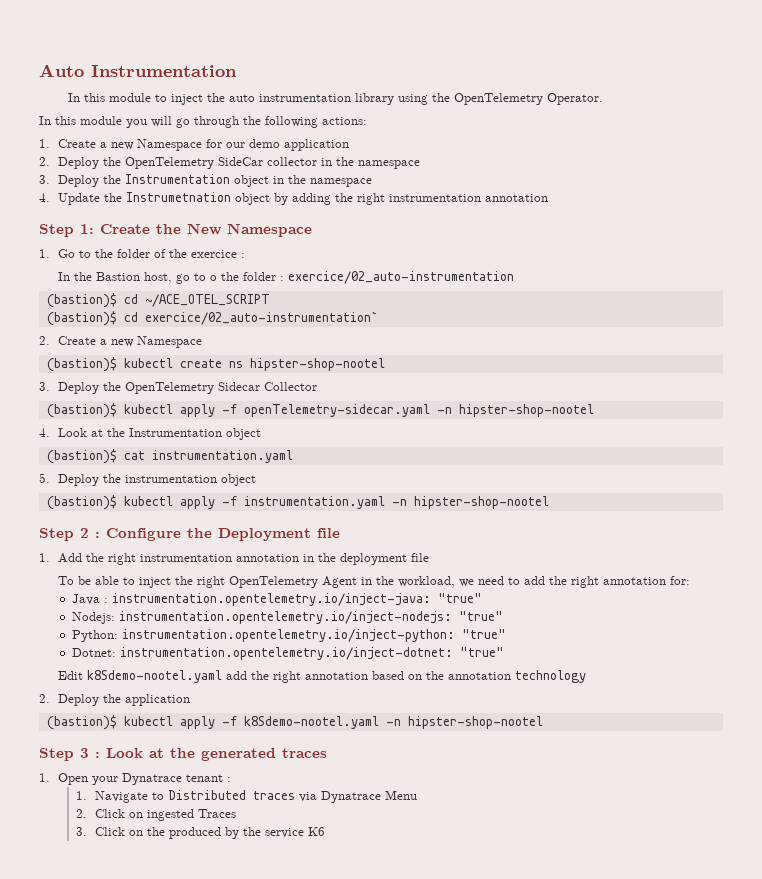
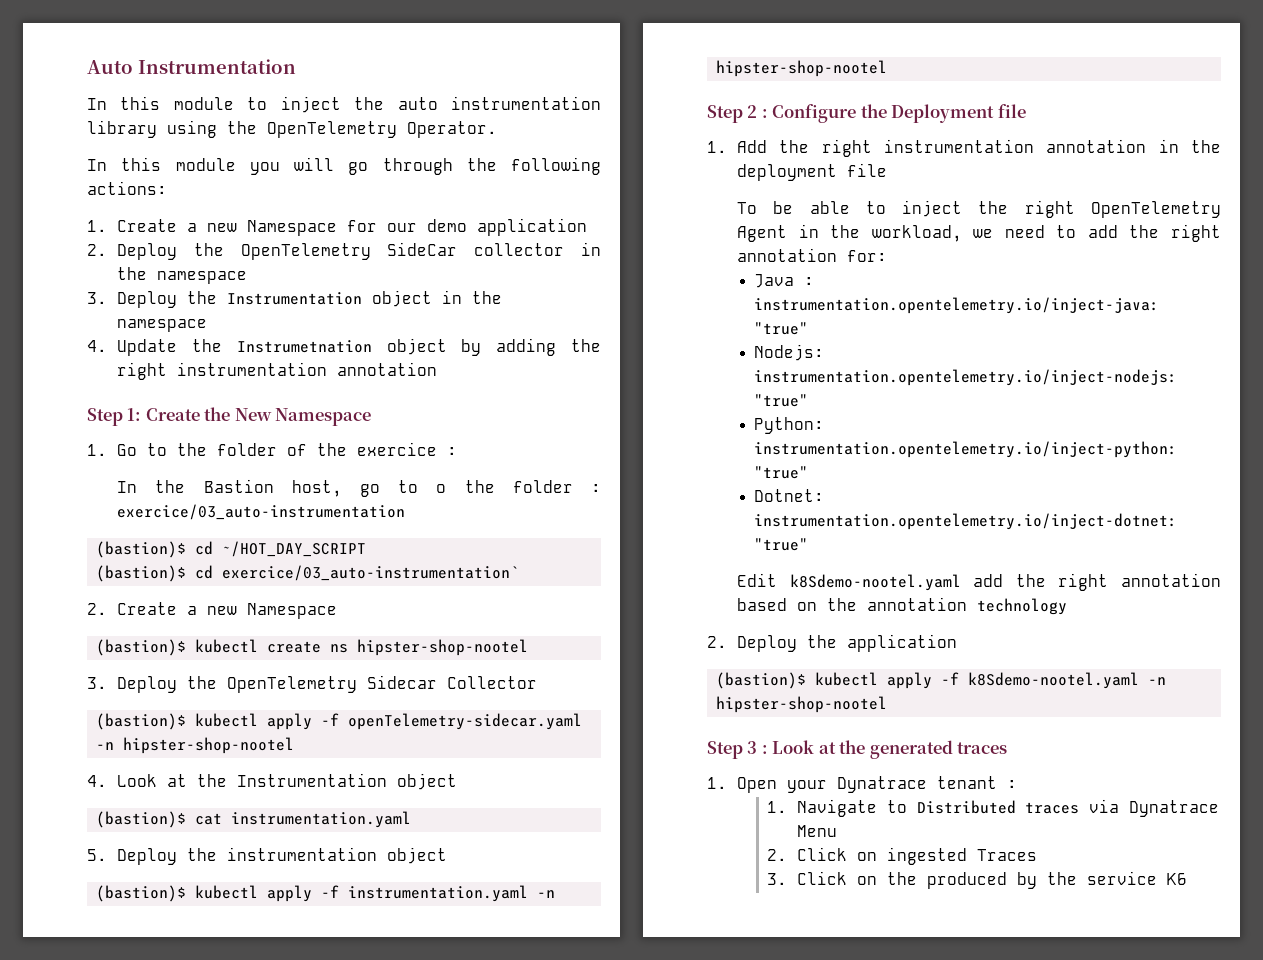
[287,271,514,284] [46,293,270,308] [46,311,378,326] exercice/02_auto-instrumentation // (bastion)$ cd ~/ACE_OTEL_SCRIPT // (bastion)$ cd exercice/02_auto-instrumentation` -> [117,504,406,520] [96,541,367,558] [96,565,520,582] exercice/03_auto-instrumentation // (bastion)$ cd ~/HOT_DAY_SCRIPT // (bastion)$ cd exercice/03_auto-instrumentation`

